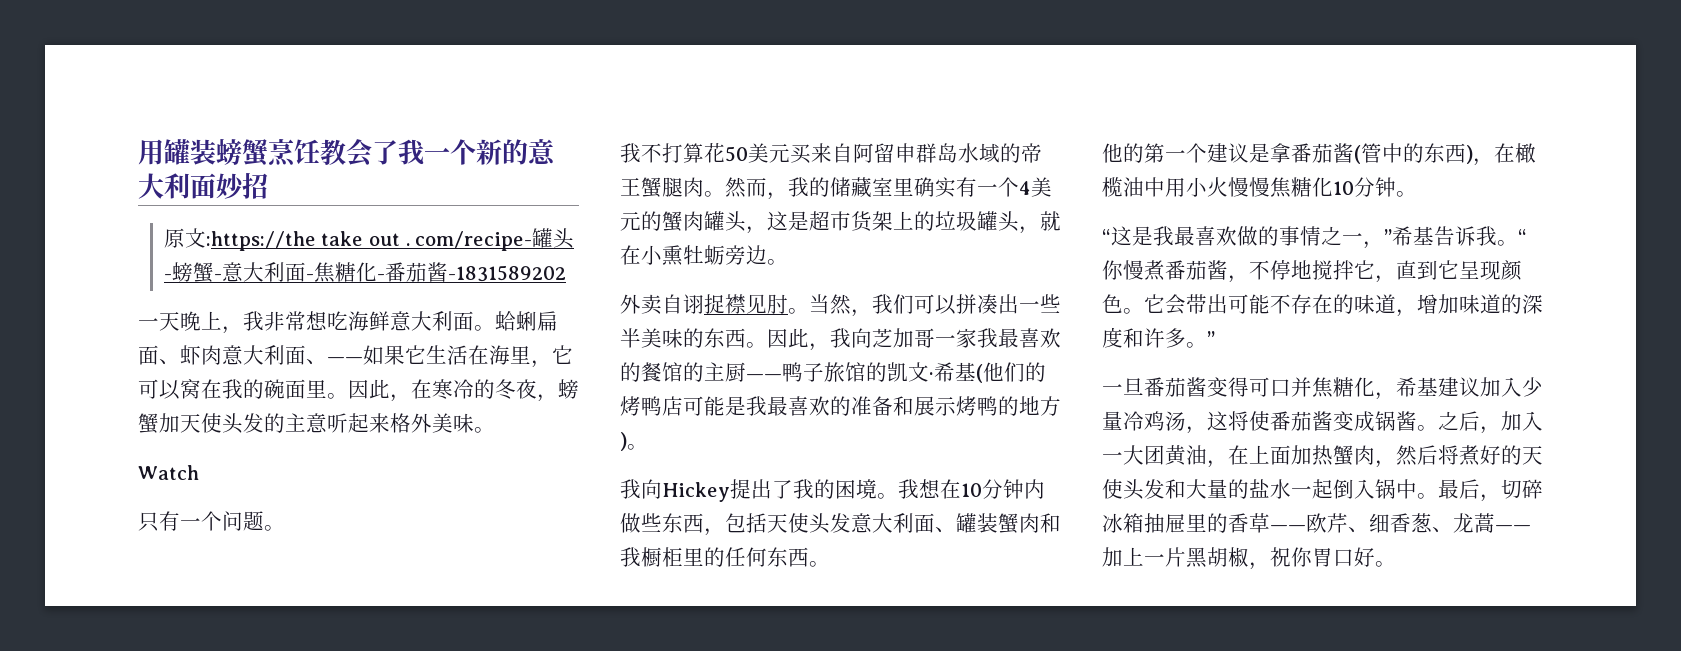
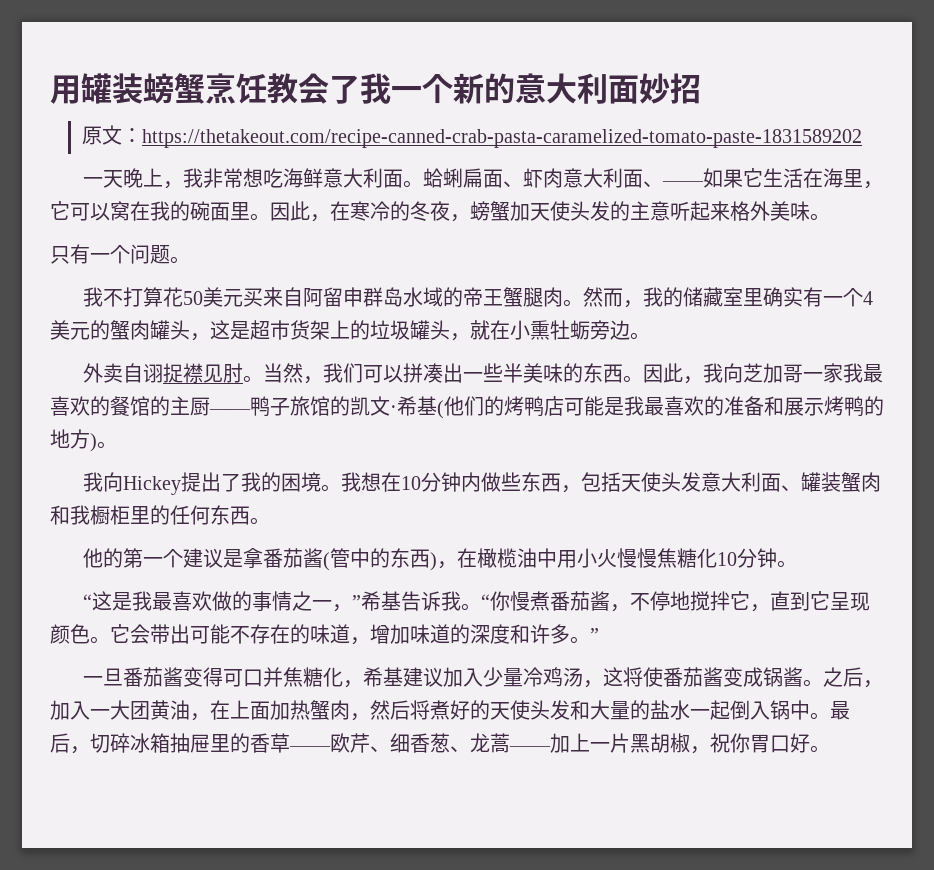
[205,228,575,251] [163,262,566,283] :https://the take out . com/recipe-罐头-螃蟹-意大利面-焦糖化-番茄酱-1831589202 -> [121,128,862,148] ：https://thetakeout.com/recipe-canned-crab-pasta-caramelized-tomato-paste-1831589202
[138,465,199,480] // Watch -> (830, 217) none

